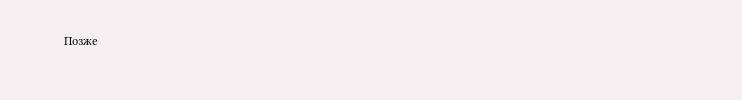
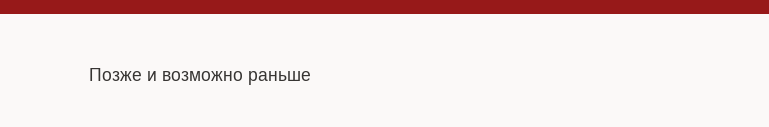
(98, 41) none -> [147,71,311,85] и возможно раньше

